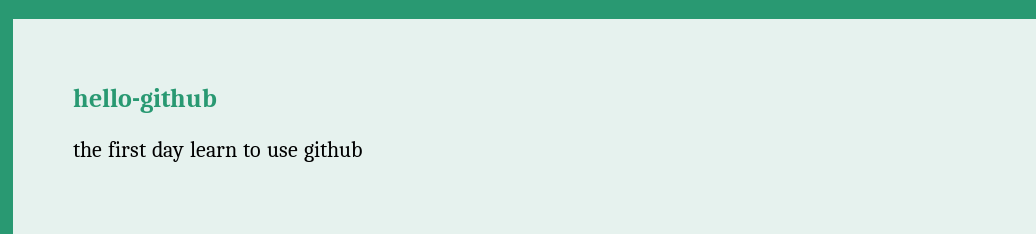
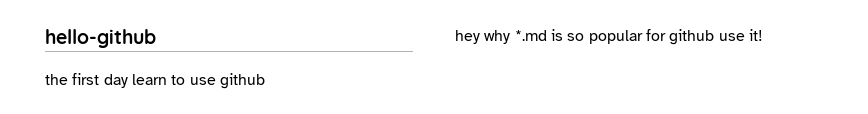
(362, 151) none -> [455,29,763,45] // hey why *.md is so popular for github use it!

